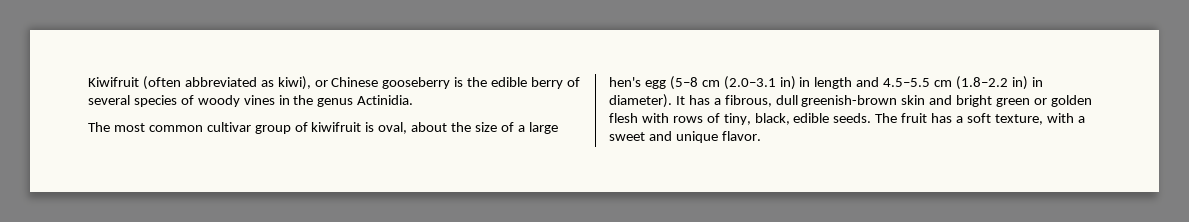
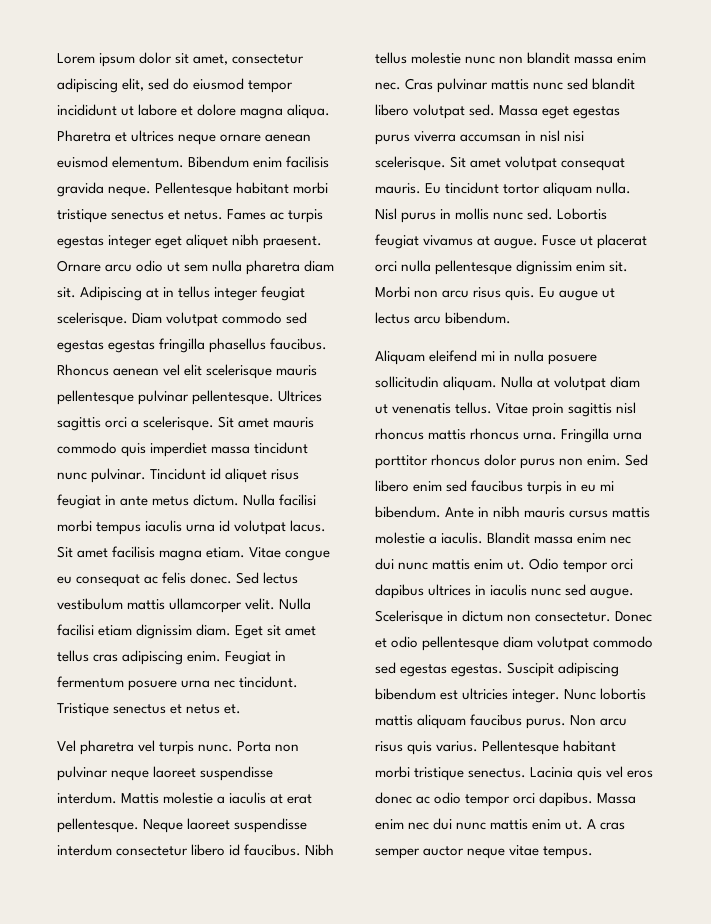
[88,76,580,90] [88,95,414,107] [88,122,558,134] [609,76,1043,90] [609,94,1092,108] [609,113,1085,125] [609,131,761,143] Kiwifruit (often abbreviated as kiwi), or Chinese gooseberry is the edible berry of several species of woody vines in the genus Actinidia. // The most common cultivar group of kiwifruit is oval, about the size of a large hen's egg (5–8 cm (2.0–3.1 in) in length and 4.5–5.5 cm (1.8–2.2 in) in diameter). It has a fibrous, dull greenish-brown skin and bright green or golden flesh with rows of tiny, black, edible seeds. The fruit has a soft texture, with a sweet and unique flavor. -> [57,52,305,67] [57,78,294,93] [57,104,331,119] [57,130,312,145] [57,156,330,168] [57,182,329,197] [57,209,324,223] [57,234,323,249] [57,260,335,275] [57,286,306,301] [57,312,308,327] [57,338,328,353] [57,364,318,379] [57,390,323,405] [57,416,315,431] [57,442,309,457] [57,468,300,483] [57,494,317,509] [57,520,327,535] [57,546,331,561] [57,572,299,587] [57,598,312,613] [57,624,317,639] [57,650,287,665] [57,676,299,691] [57,703,242,717] [57,740,300,755] [57,766,274,781] [57,792,313,804] [57,818,308,833] [57,844,335,856] [375,52,647,64] [375,78,636,93] [375,104,621,119] [375,130,585,145] [375,156,626,171] [375,182,632,197] [375,208,608,223] [375,234,648,249] [375,260,629,275] [375,286,616,301] [375,312,512,324] [375,350,598,365] [375,376,641,391] [375,402,637,417] [375,428,643,443] [375,454,649,469] [375,480,615,495] [375,506,651,518] [375,532,632,544] [375,558,634,573] [375,584,635,599] [375,610,653,625] [375,636,654,651] [375,662,620,677] [375,688,647,703] [375,714,628,729] [375,740,617,755] [375,766,654,781] [375,792,637,807] [375,818,626,830] [375,845,594,859] Lorem ipsum dolor sit amet, consectetur adipiscing elit, sed do eiusmod tempor incididunt ut labore et dolore magna aliqua. Pharetra et ultrices neque ornare aenean euismod elementum. Bibendum enim facilisis gravida neque. Pellentesque habitant morbi tristique senectus et netus. Fames ac turpis egestas integer eget aliquet nibh praesent. Ornare arcu odio ut sem nulla pharetra diam sit. Adipiscing at in tellus integer feugiat scelerisque. Diam volutpat commodo sed egestas egestas fringilla phasellus faucibus. Rhoncus aenean vel elit scelerisque mauris pellentesque pulvinar pellentesque. Ultrices sagittis orci a scelerisque. Sit amet mauris commodo quis imperdiet massa tincidunt nunc pulvinar. Tincidunt id aliquet risus feugiat in ante metus dictum. Nulla facilisi morbi tempus iaculis urna id volutpat lacus. Sit amet facilisis magna etiam. Vitae congue eu consequat ac felis donec. Sed lectus vestibulum mattis ullamcorper velit. Nulla facilisi etiam dignissim diam. Eget sit amet tellus cras adipiscing enim. Feugiat in fermentum posuere urna nec tincidunt. Tristique senectus et netus et. // Vel pharetra vel turpis nunc. Porta non pulvinar neque laoreet suspendisse interdum. Mattis molestie a iaculis at erat pellentesque. Neque laoreet suspendisse interdum consectetur libero id faucibus. Nibh tellus molestie nunc non blandit massa enim nec. Cras pulvinar mattis nunc sed blandit libero volutpat sed. Massa eget egestas purus viverra accumsan in nisl nisi scelerisque. Sit amet volutpat consequat mauris. Eu tincidunt tortor aliquam nulla. Nisl purus in mollis nunc sed. Lobortis feugiat vivamus at augue. Fusce ut placerat orci nulla pellentesque dignissim enim sit. Morbi non arcu risus quis. Eu augue ut lectus arcu bibendum. // Aliquam eleifend mi in nulla posuere sollicitudin aliquam. Nulla at volutpat diam ut venenatis tellus. Vitae proin sagittis nisl rhoncus mattis rhoncus urna. Fringilla urna porttitor rhoncus dolor purus non enim. Sed libero enim sed faucibus turpis in eu mi bibendum. Ante in nibh mauris cursus mattis molestie a iaculis. Blandit massa enim nec dui nunc mattis enim ut. Odio tempor orci dapibus ultrices in iaculis nunc sed augue. Scelerisque in dictum non consectetur. Donec et odio pellentesque diam volutpat commodo sed egestas egestas. Suscipit adipiscing bibendum est ultricies integer. Nunc lobortis mattis aliquam faucibus purus. Non arcu risus quis varius. Pellentesque habitant morbi tristique senectus. Lacinia quis vel eros donec ac odio tempor orci dapibus. Massa enim nec dui nunc mattis enim ut. A cras semper auctor neque vitae tempus.

